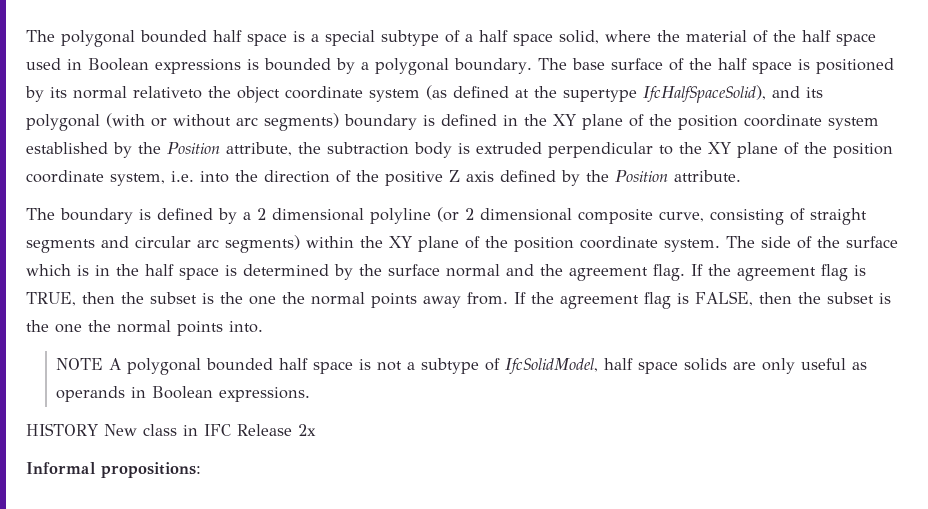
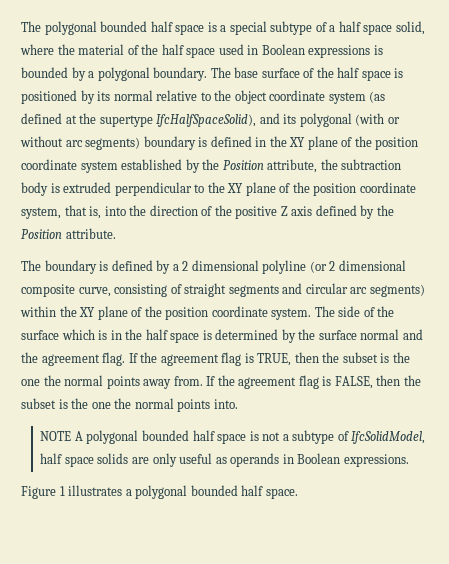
[133,86,202,99] relativeto -> [156,90,211,101] relative to
[171,171,194,182] i.e. -> [64,205,102,219] that is,
[26,423,316,436] [26,462,201,478] HISTORY New class in IFC Release 2x // Informal propositions: -> [21,485,298,499] Figure 1 illustrates a polygonal bounded half space.

